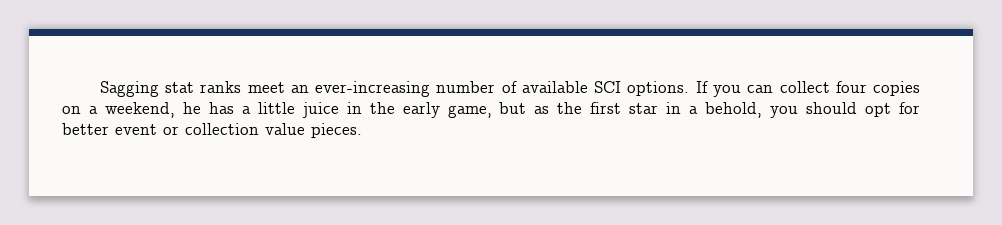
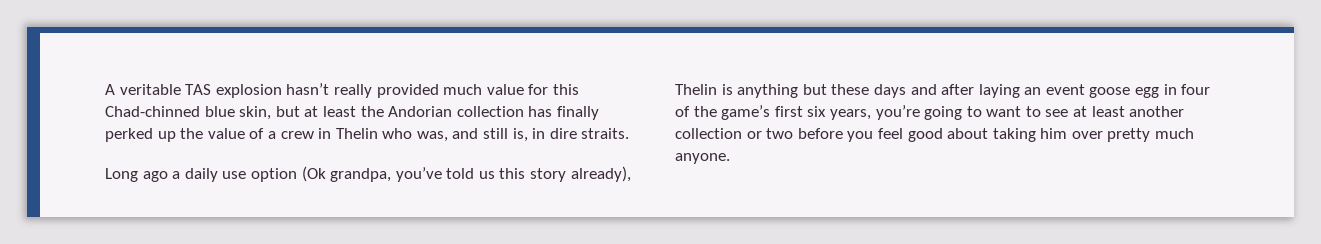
[99,81,920,97] [62,102,920,118] [62,123,362,138] Sagging stat ranks meet an ever-increasing number of available SCI options. If you can collect four copies on a weekend, he has a little juice in the early game, but as the first star in a behold, you should opt for better event or collection value pieces. -> [105,83,579,98] [105,106,599,120] [105,128,630,142] [105,166,631,182] [675,84,1211,98] [675,105,1185,120] [675,128,1195,142] [675,153,730,164] A veritable TAS explosion hasn’t really provided much value for this Chad-chinned blue skin, but at least the Andorian collection has finally perked up the value of a crew in Thelin who was, and still is, in dire straits. // Long ago a daily use option (Ok grandpa, you’ve told us this story already), Thelin is anything but these days and after laying an event goose egg in four of the game’s first six years, you’re going to want to see at least another collection or two before you feel good about taking him over pretty much anyone.

